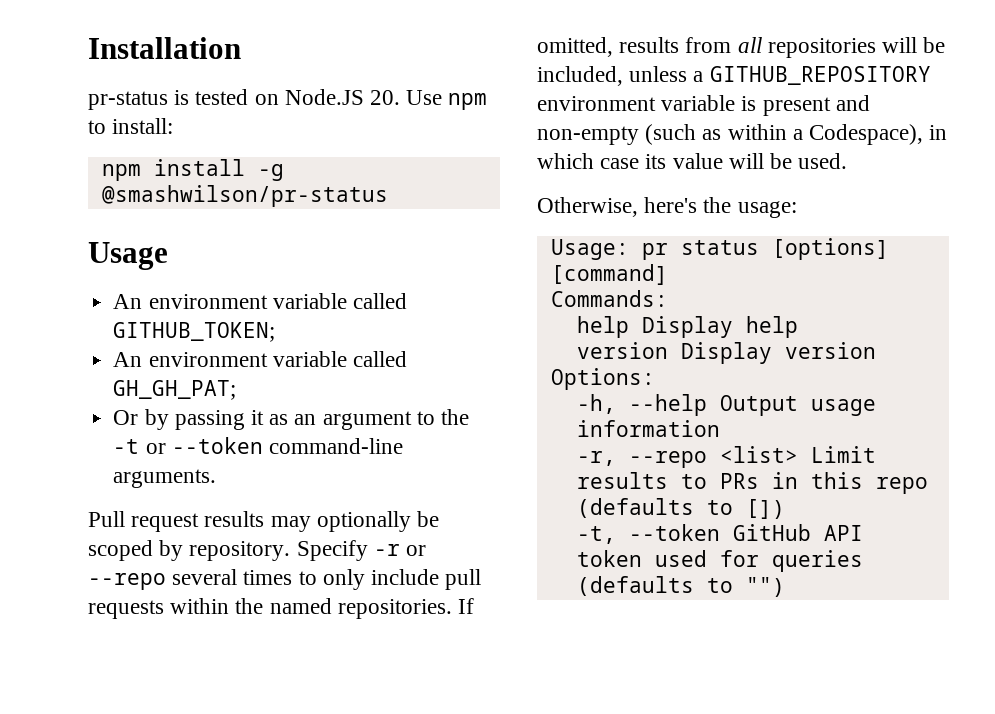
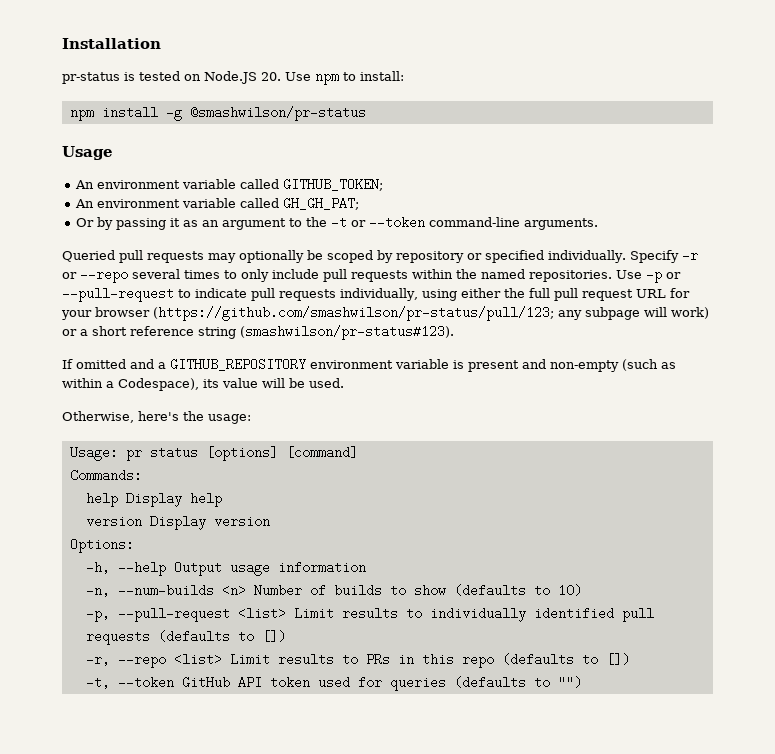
[88,511,265,532] Pull request results -> [62,250,204,263] Queried pull requests
[189,541,291,561] repository. -> [396,250,626,263] repository or specified individually.
[458,598,475,614] [537,37,946,58] [537,66,688,86] If omitted, results from all repositories will be included, unless -> [616,268,681,283] [62,287,690,302] [61,306,709,321] [62,325,454,340] [62,359,154,369] Use -p or --pull-request to indicate pull requests individually, using either the full pull request URL for your browser (https://github.com/smashwilson/pr-status/pull/123; any subpage will work) or a short reference string (smashwilson/pr-status#123). // If omitted and
[929,125,948,140] [537,153,640,169] in which case -> (199, 384) none
(720, 428) none -> [85,584,582,597] [85,607,654,622] [85,630,286,645] // -n, --num-builds <n> Number of builds to show (defaults to 10) // -p, --pull-request <list> Limit results to individually identified pull requests (defaults to [])

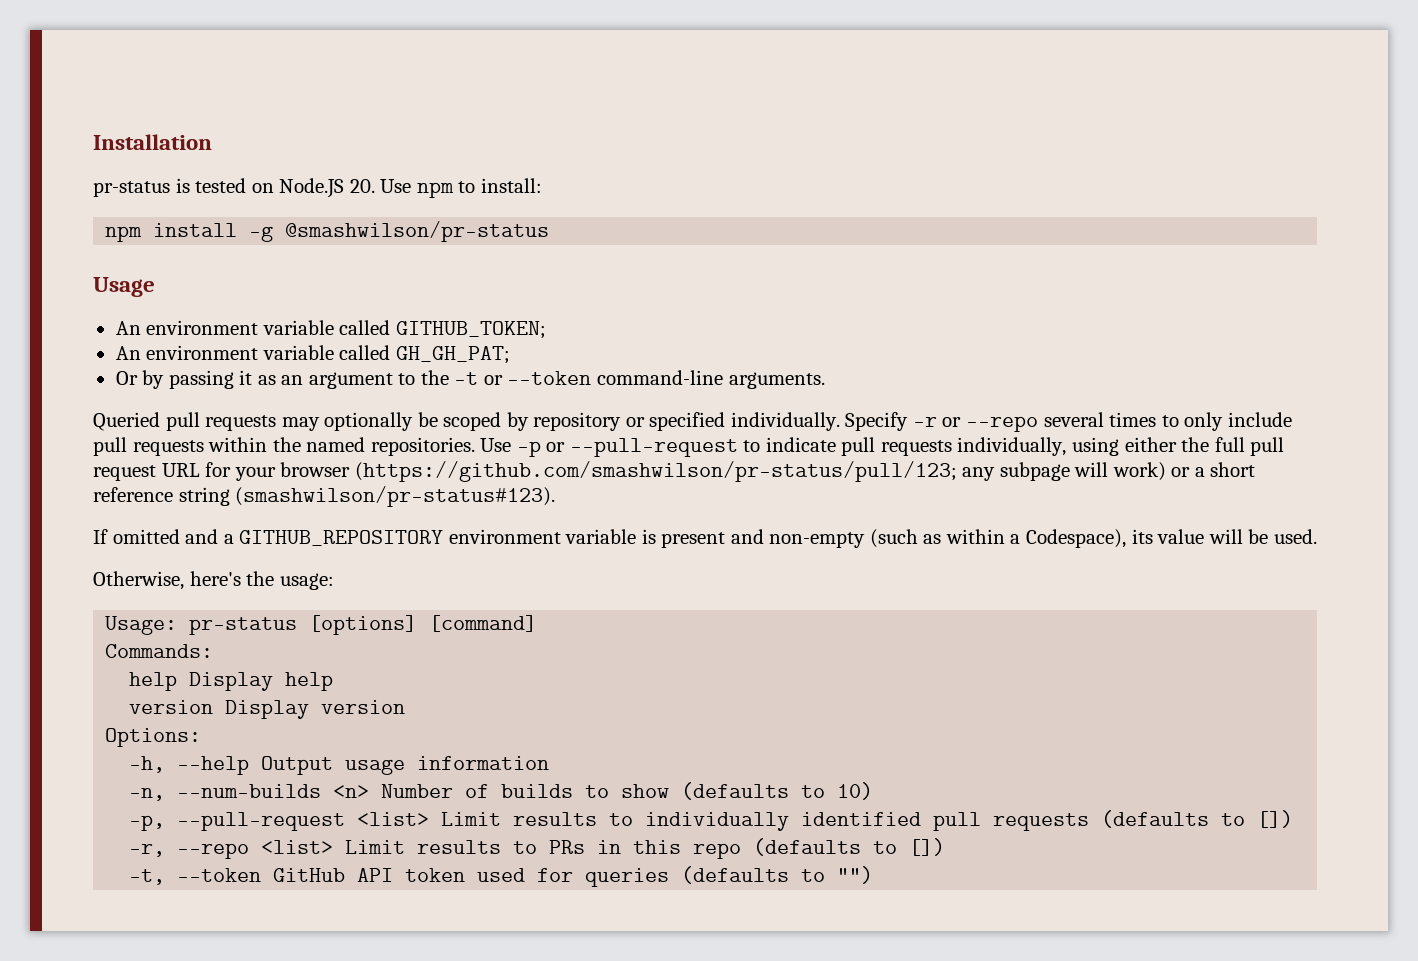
[125,446,198,461] pr status -> [189,617,298,635] pr-status

